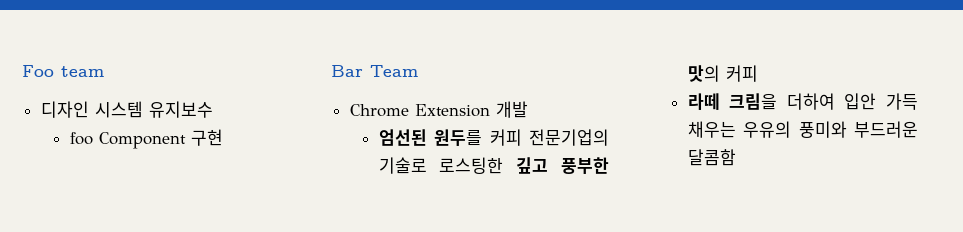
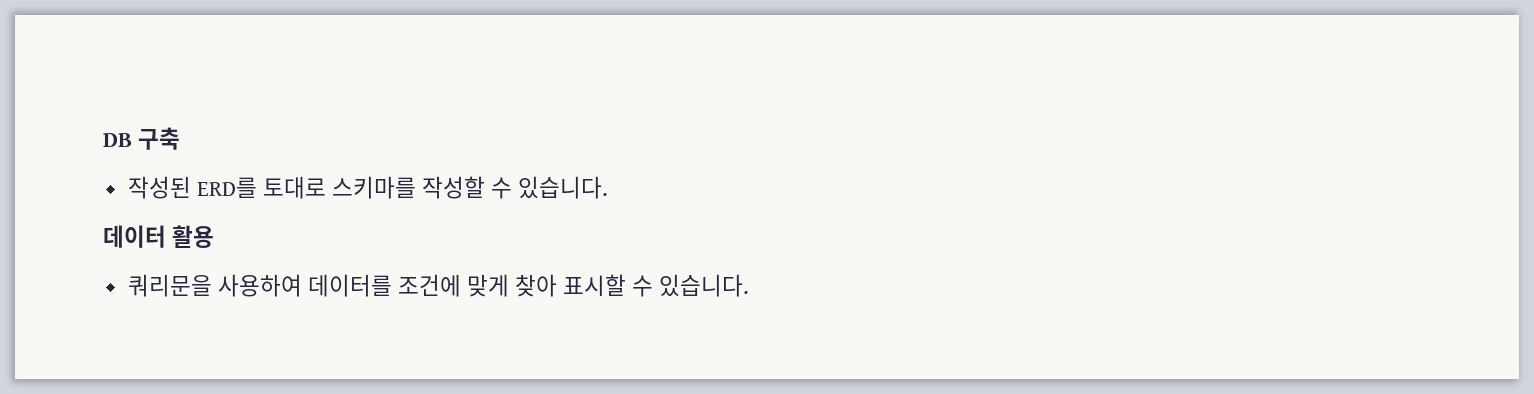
[22,65,104,77] [40,101,213,118] [69,129,223,149] [331,65,418,77] [349,101,528,118] [378,129,609,146] [378,157,609,174] [687,65,758,82] [687,93,918,110] [687,121,918,138] [687,149,736,166] Foo team // 디자인 시스템 유지보수 // foo Component 구현 // Bar Team // Chrome Extension 개발 // 엄선된 원두를 커피 전문기업의 기술로 로스팅한 깊고 풍부한 맛의 커피 // 라떼 크림을 더하여 입안 가득 채우는 우유의 풍미와 부드러운 달콤함 -> [103,127,181,150] [127,176,609,199] [103,225,215,248] [127,274,750,297] DB 구축 // 작성된 ERD를 토대로 스키마를 작성할 수 있습니다. // 데이터 활용 // 쿼리문을 사용하여 데이터를 조건에 맞게 찾아 표시할 수 있습니다.

